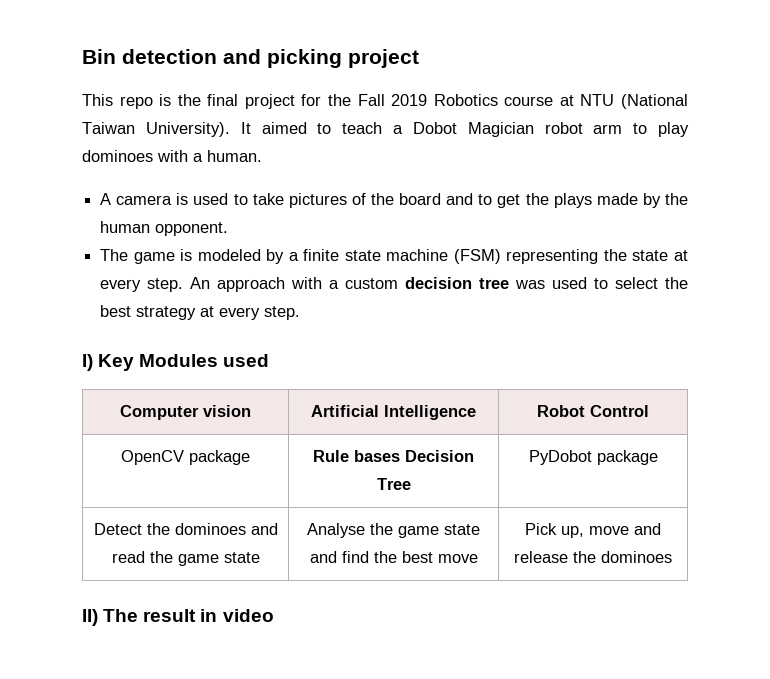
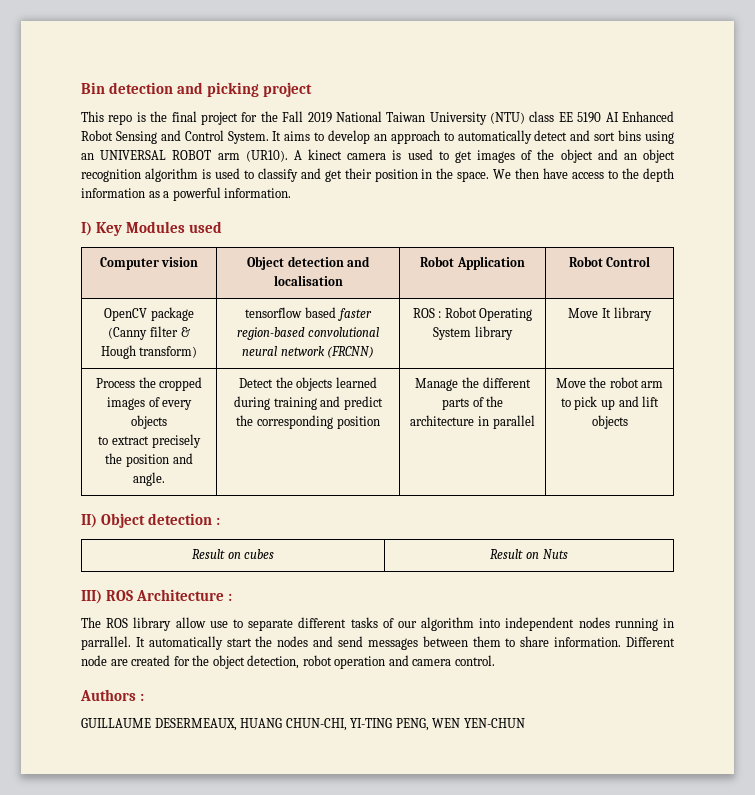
[433,94,688,109] [82,122,689,137] [82,150,262,162] [100,193,689,208] [100,221,229,236] [100,249,688,264] [100,277,689,292] [100,305,301,320] Robotics course at NTU (National Taiwan University). It aimed to teach a Dobot Magician robot arm to play dominoes with a human. // A camera is used to take pictures of the board and to get the plays made by the human opponent. // The game is modeled by a finite state machine (FSM) representing the state at every step. An approach with a custom decision tree was used to select the best strategy at every step. -> [335,111,675,125] [81,130,674,144] [81,149,676,163] [81,168,674,182] [81,187,292,201] National Taiwan University (NTU) class EE 5190 AI Enhanced Robot Sensing and Control System. It aims to develop an approach to automatically detect and sort bins using an UNIVERSAL ROBOT arm (UR10). A kinect camera is used to get images of the object and an object recognition algorithm is used to classify and get their position in the space. We then have access to the depth information as a powerful information.
[311,405,477,420] [537,405,649,417] [121,450,250,465] [313,450,475,462] [376,478,411,490] [528,450,658,465] [93,523,278,535] [111,551,260,566] [307,523,481,538] [309,551,478,563] [525,523,661,538] [514,551,672,563] [82,609,274,626] Artificial Intelligence | Robot Control // OpenCV package | Rule bases Decision Tree | PyDobot package // Detect the dominoes and read the game state | Analyse the game state and find the best move | Pick up, move and release the dominoes // II) The result in video -> [246,256,371,270] [273,275,343,286] [420,256,525,270] [568,256,651,267] [104,307,194,321] [108,326,190,340] [100,345,198,359] [245,307,372,321] [236,327,380,340] [241,346,375,358] [412,307,533,321] [433,326,513,340] [568,307,652,321] [95,377,203,391] [106,397,193,410] [131,415,167,429] [98,434,201,448] [105,453,193,467] [133,472,165,486] [239,377,377,391] [234,396,383,410] [236,415,380,429] [415,377,531,391] [441,396,504,410] [410,415,535,429] [555,377,664,388] [560,396,660,410] [591,415,628,429] [81,513,220,528] [191,549,275,559] [490,549,568,559] [81,589,232,604] [81,617,674,631] [81,636,675,650] [81,655,495,669] [80,689,144,701] [81,718,525,731] Object detection and localisation | Robot Application | Robot Control // OpenCV package (Canny filter & Hough transform) | tensorflow based faster region-based convolutional neural network (FRCNN) | ROS : Robot Operating System library | Move It library // Process the cropped images of every objects // to extract precisely the position and angle. | Detect the objects learned during training and predict the corresponding position | Manage the different parts of the architecture in parallel | Move the robot arm to pick up and lift objects // II) Object detection : // Result on cubes | Result on Nuts // III) ROS Architecture : // The ROS library allow use to separate different tasks of our algorithm into independent nodes running in parrallel. It automatically start the nodes and send messages between them to share information. Different node are created for the object detection, robot operation and camera control. // Authors : // GUILLAUME DESERMEAUX, HUANG CHUN-CHI, YI-TING PENG, WEN YEN-CHUN

